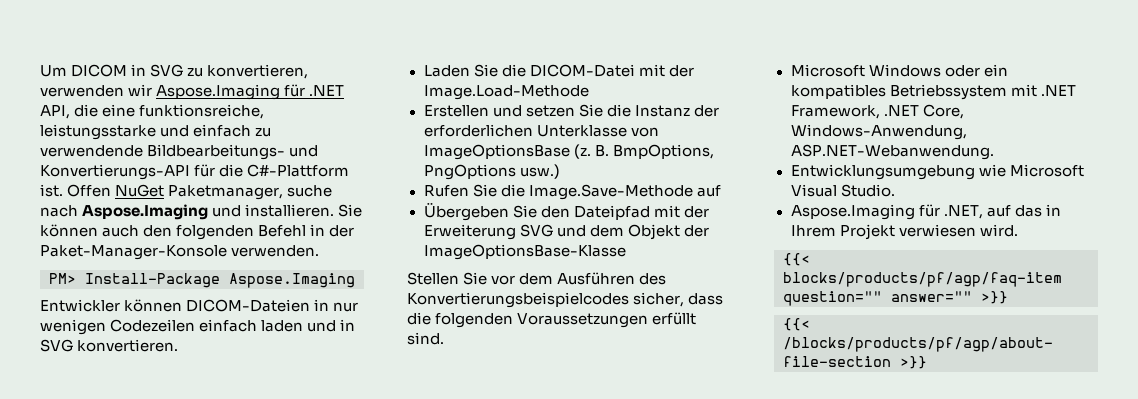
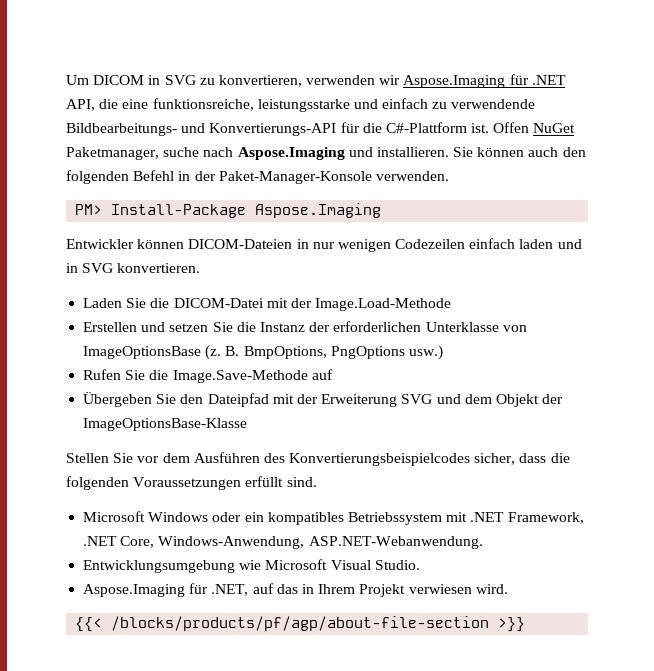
[783,253,810,266] [783,272,1062,287] [783,291,1008,306] // {{< blocks/products/pf/agp/faq-item question="" answer="" >}} -> (508, 589) none

